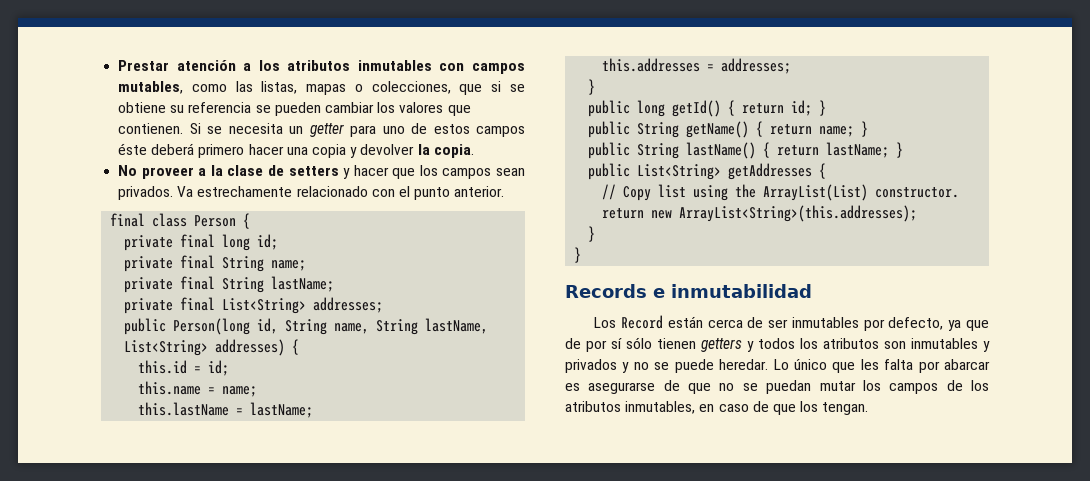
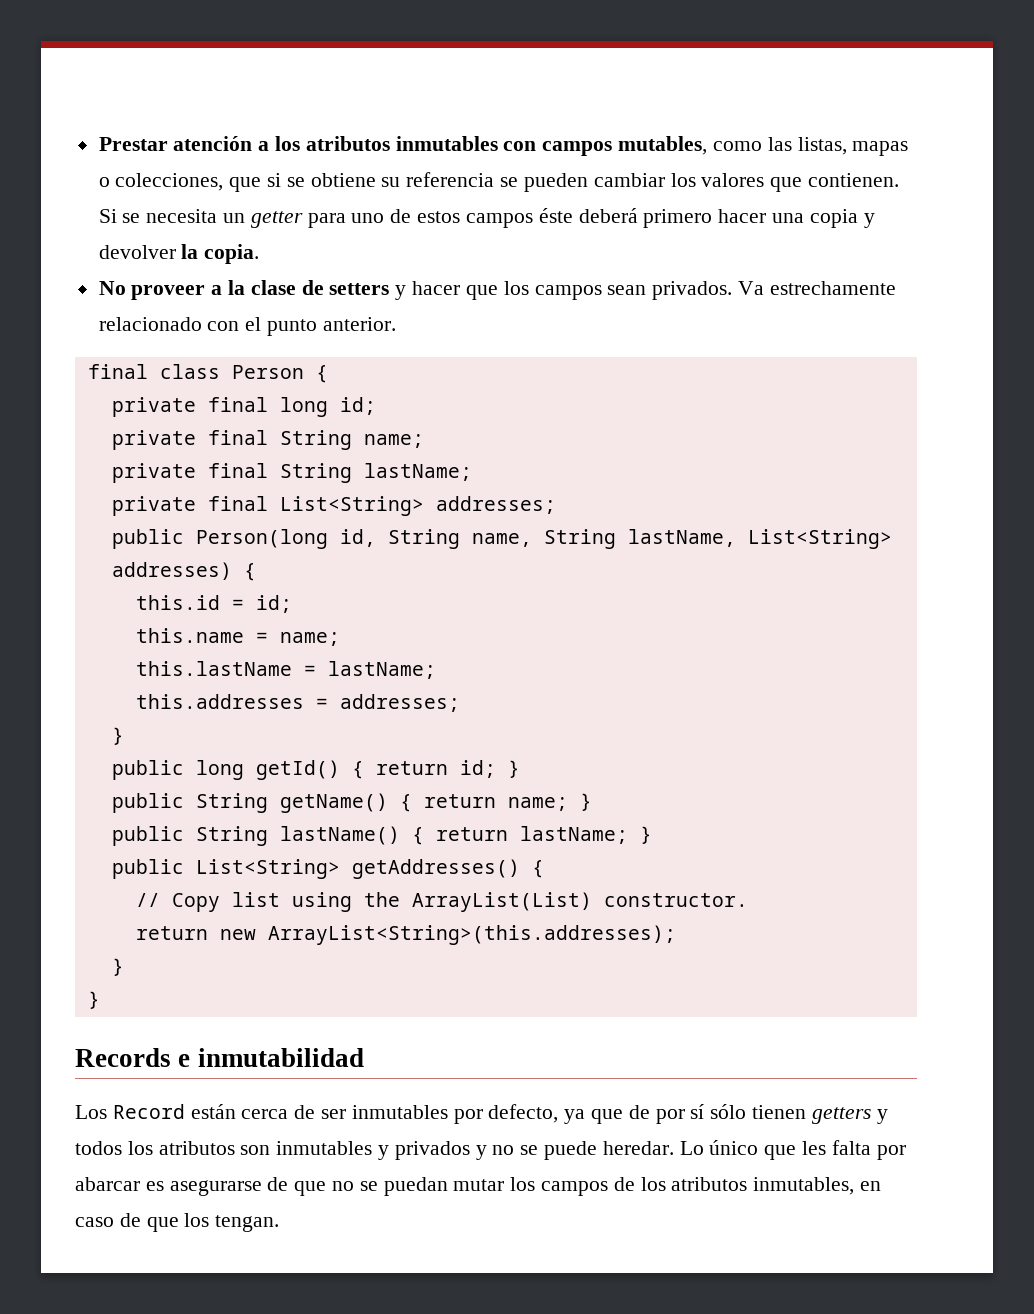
[728,163,813,180] getAddresses -> [351,859,520,879] getAddresses()

